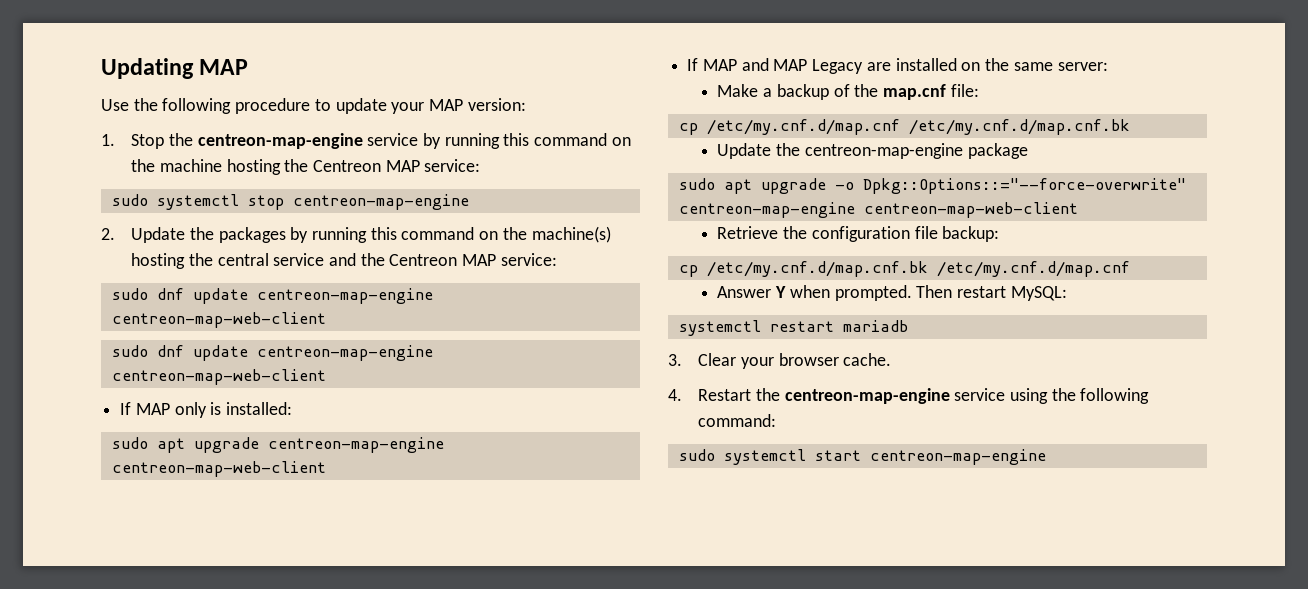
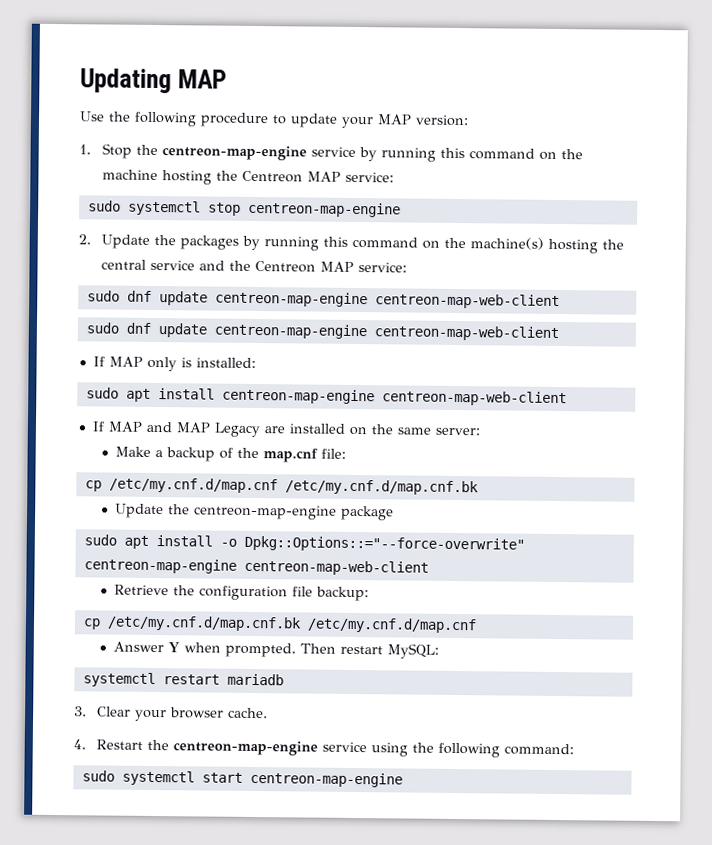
[193,437,259,453] upgrade -> [157,388,215,400] install
[760,178,826,194] upgrade -> [155,535,213,547] install

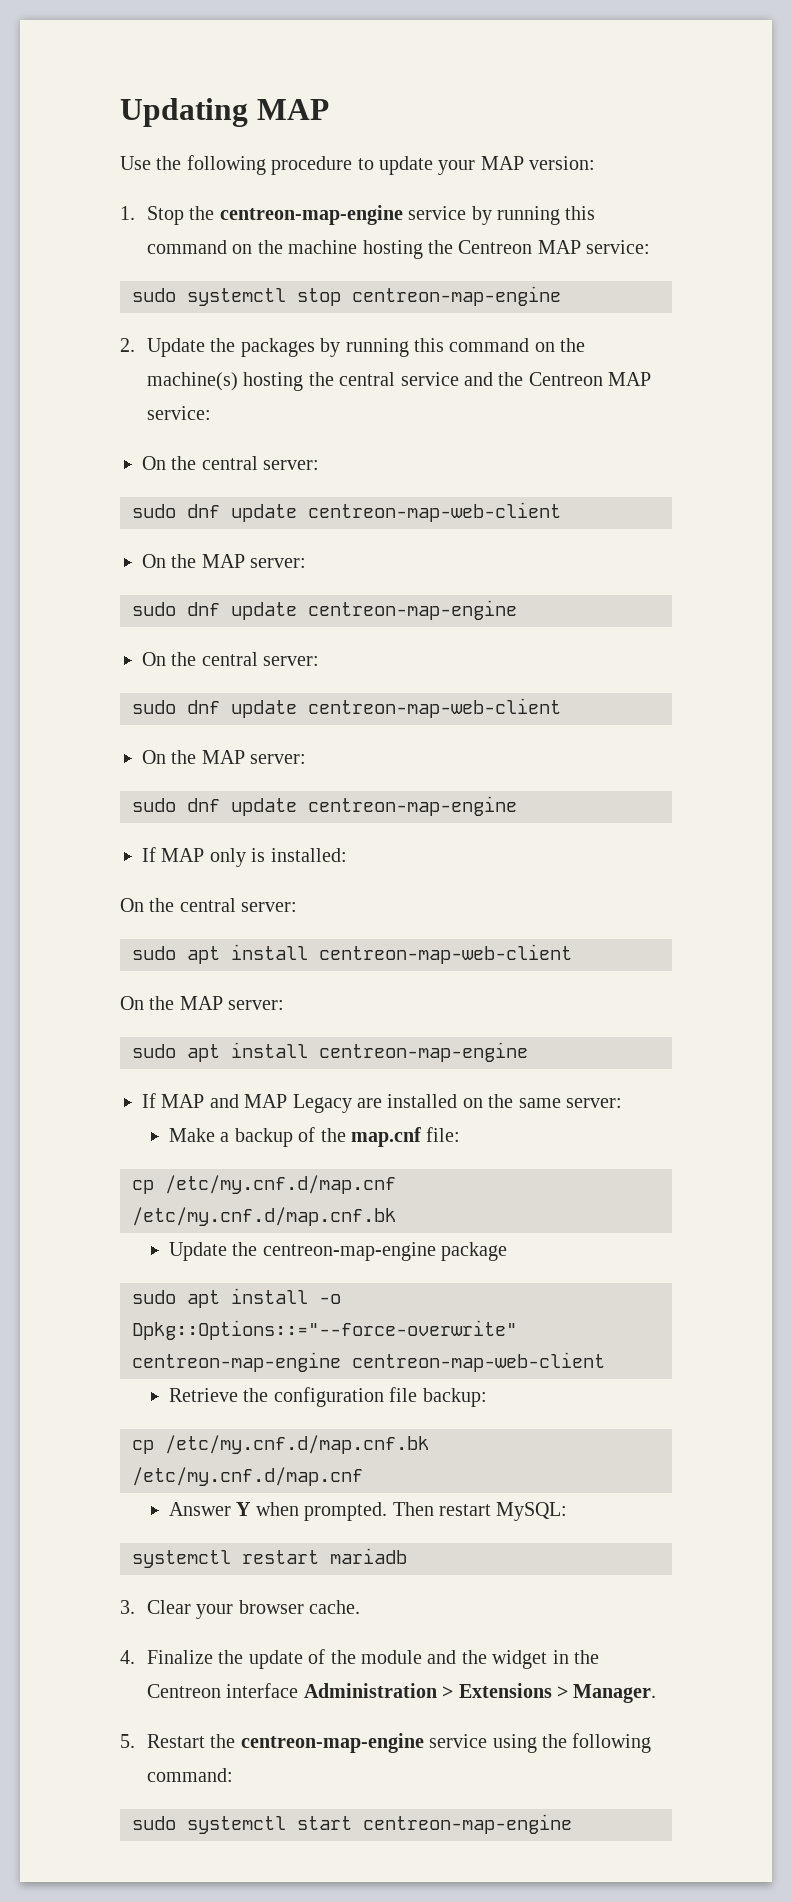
[86,290,560,310] [85,322,559,342] // sudo dnf update centreon-map-engine centreon-map-web-client // sudo dnf update centreon-map-engine centreon-map-web-client -> [142,456,320,470] [132,502,561,522] [142,554,307,568] [132,600,517,620] [142,652,320,666] [132,698,561,718] [142,750,307,764] [132,796,517,816] // On the central server: // sudo dnf update centreon-map-web-client // On the MAP server: // sudo dnf update centreon-map-engine // On the central server: // sudo dnf update centreon-map-web-client // On the MAP server: // sudo dnf update centreon-map-engine
(256, 362) none -> [120,898,298,912] [132,944,572,964] [120,996,285,1010] // On the central server: // sudo apt install centreon-map-web-client // On the MAP server:
[381,390,567,407] centreon-map-web-client -> (528, 1052) none
(86, 744) none -> [146,1649,599,1669] [146,1683,657,1703] [120,1734,135,1748] Finalize the update of the module and the widget in the Centreon interface Administration > Extensions > Manager. // 5.

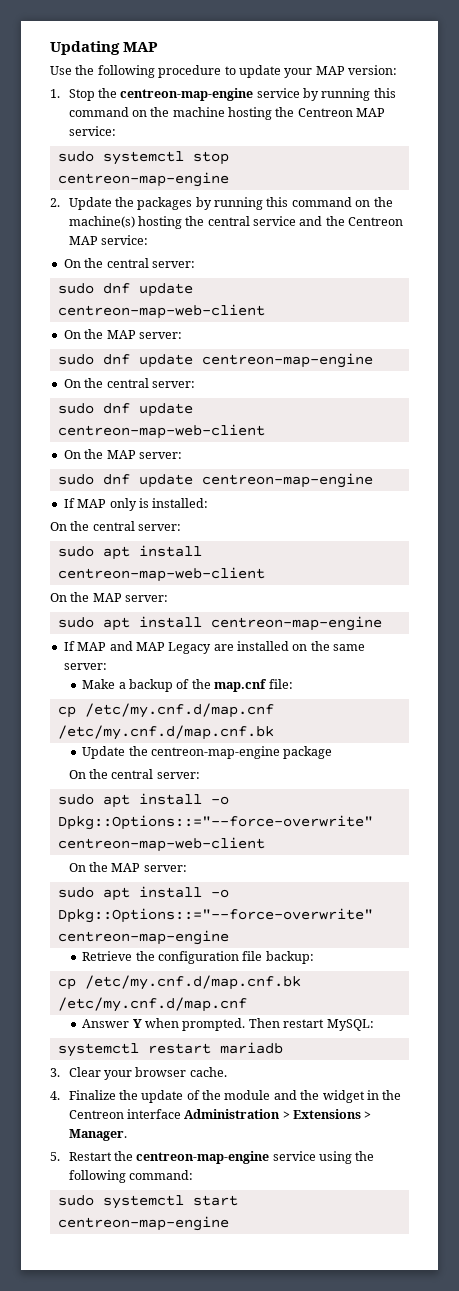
(508, 1251) none -> [68,769,200,779] [57,793,229,808] [57,815,373,830] [57,837,265,852] [68,862,187,872] // On the central server: // sudo apt install -o Dpkg::Options::="--force-overwrite" centreon-map-web-client // On the MAP server:
[352,1352,605,1372] centreon-map-web-client -> (229, 937) none

